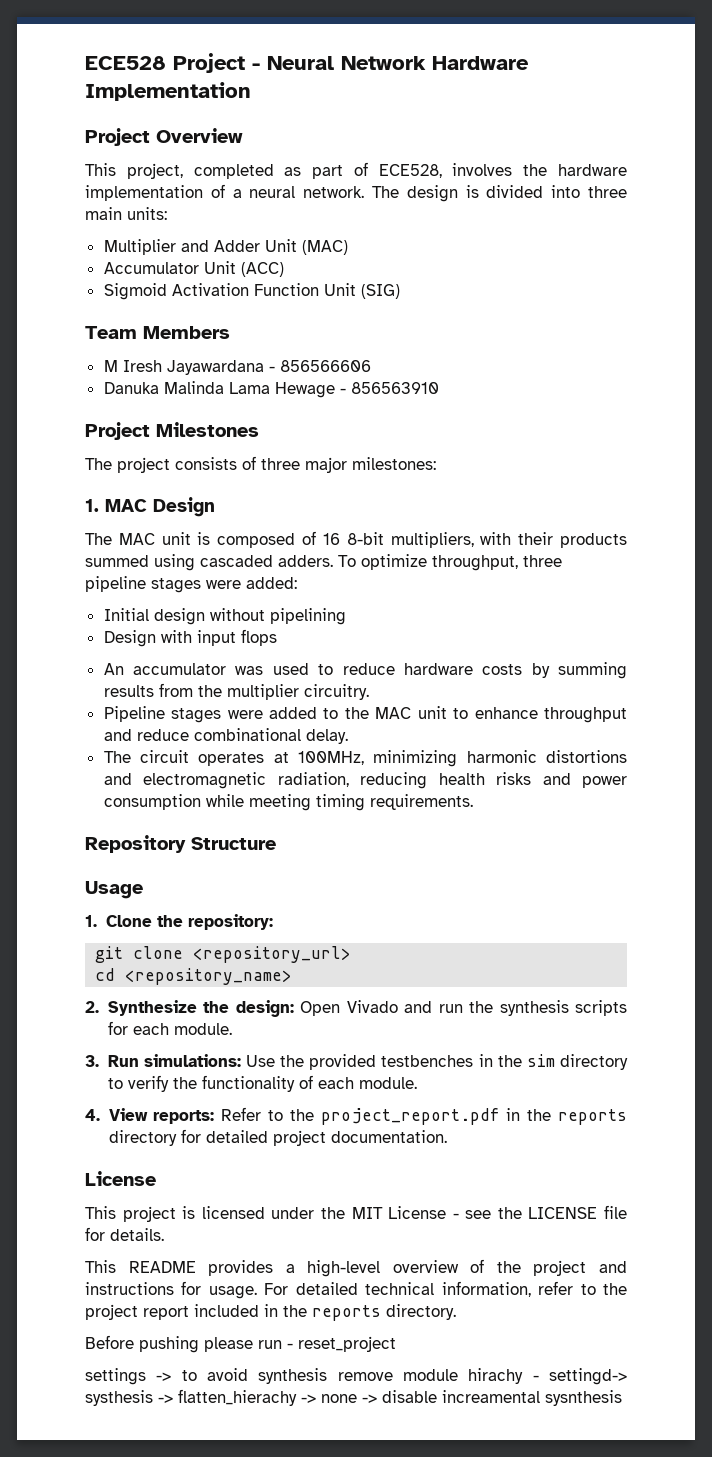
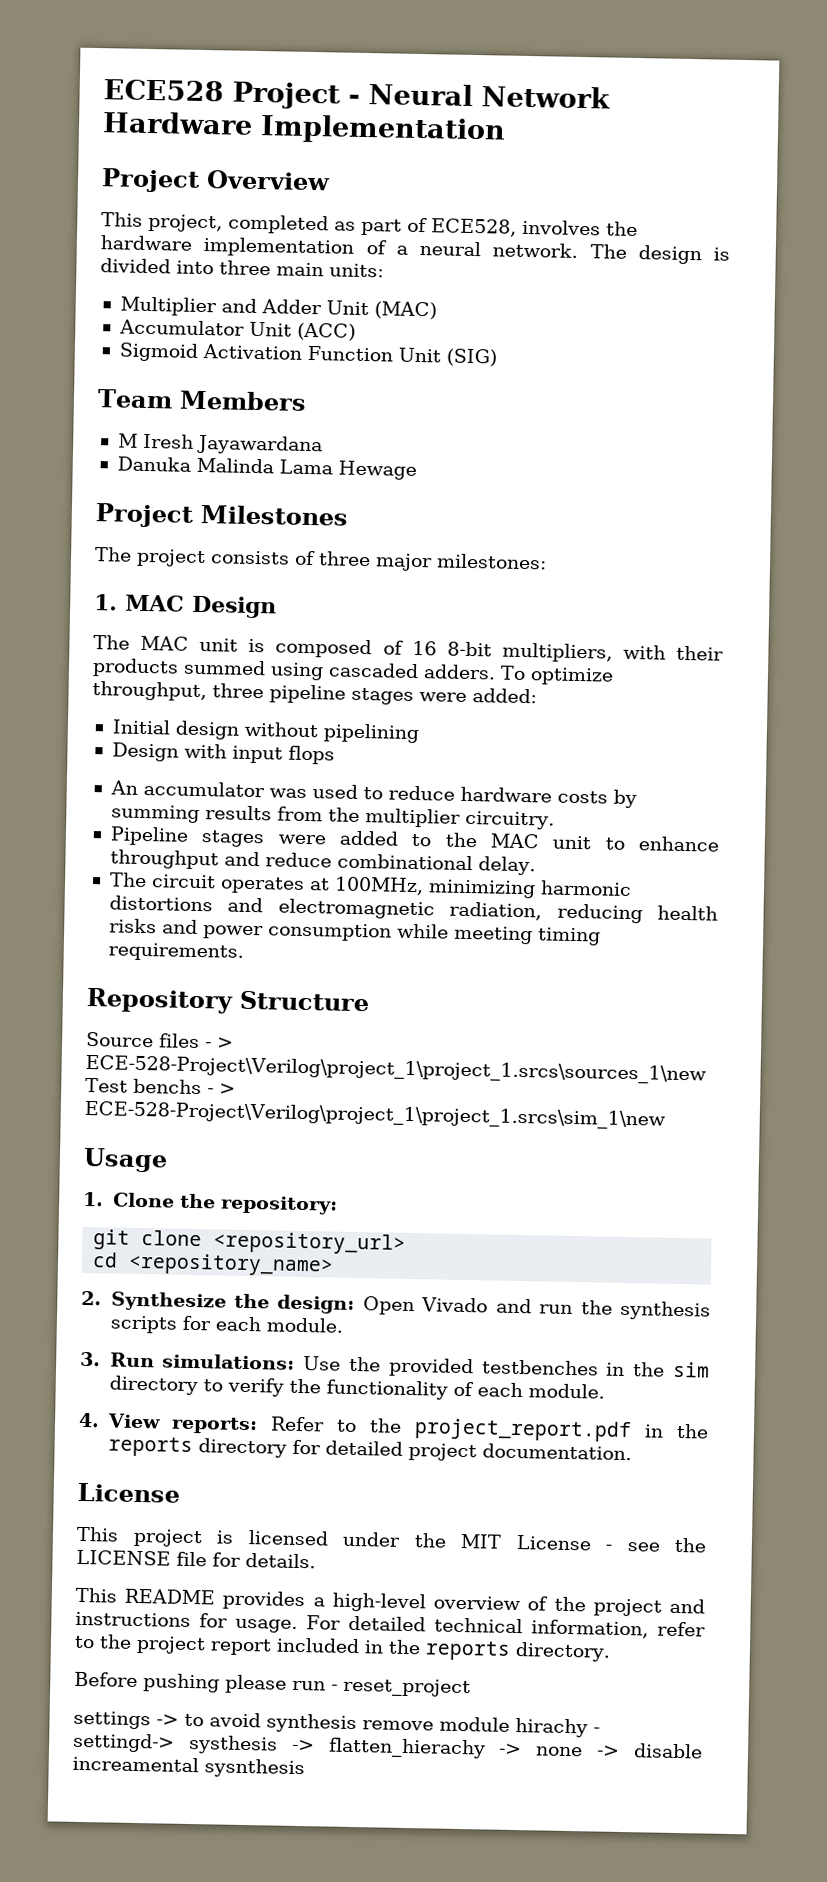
[268,360,371,372] - 856566606 -> (323, 445) none
[339,382,439,394] - 856563910 -> (417, 470) none
(276, 843) none -> [86,1031,234,1049] [85,1054,707,1085] [85,1077,236,1095] [84,1100,666,1130] // Source files - > ECE-528-Project\Verilog\project_1\project_1.srcs\sources_1\new Test benchs - > ECE-528-Project\Verilog\project_1\project_1.srcs\sim_1\new

